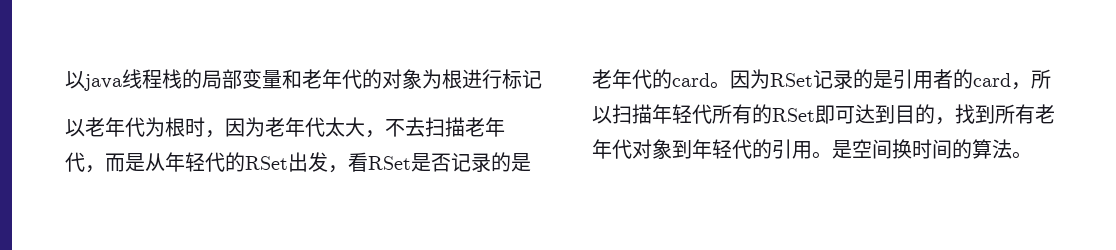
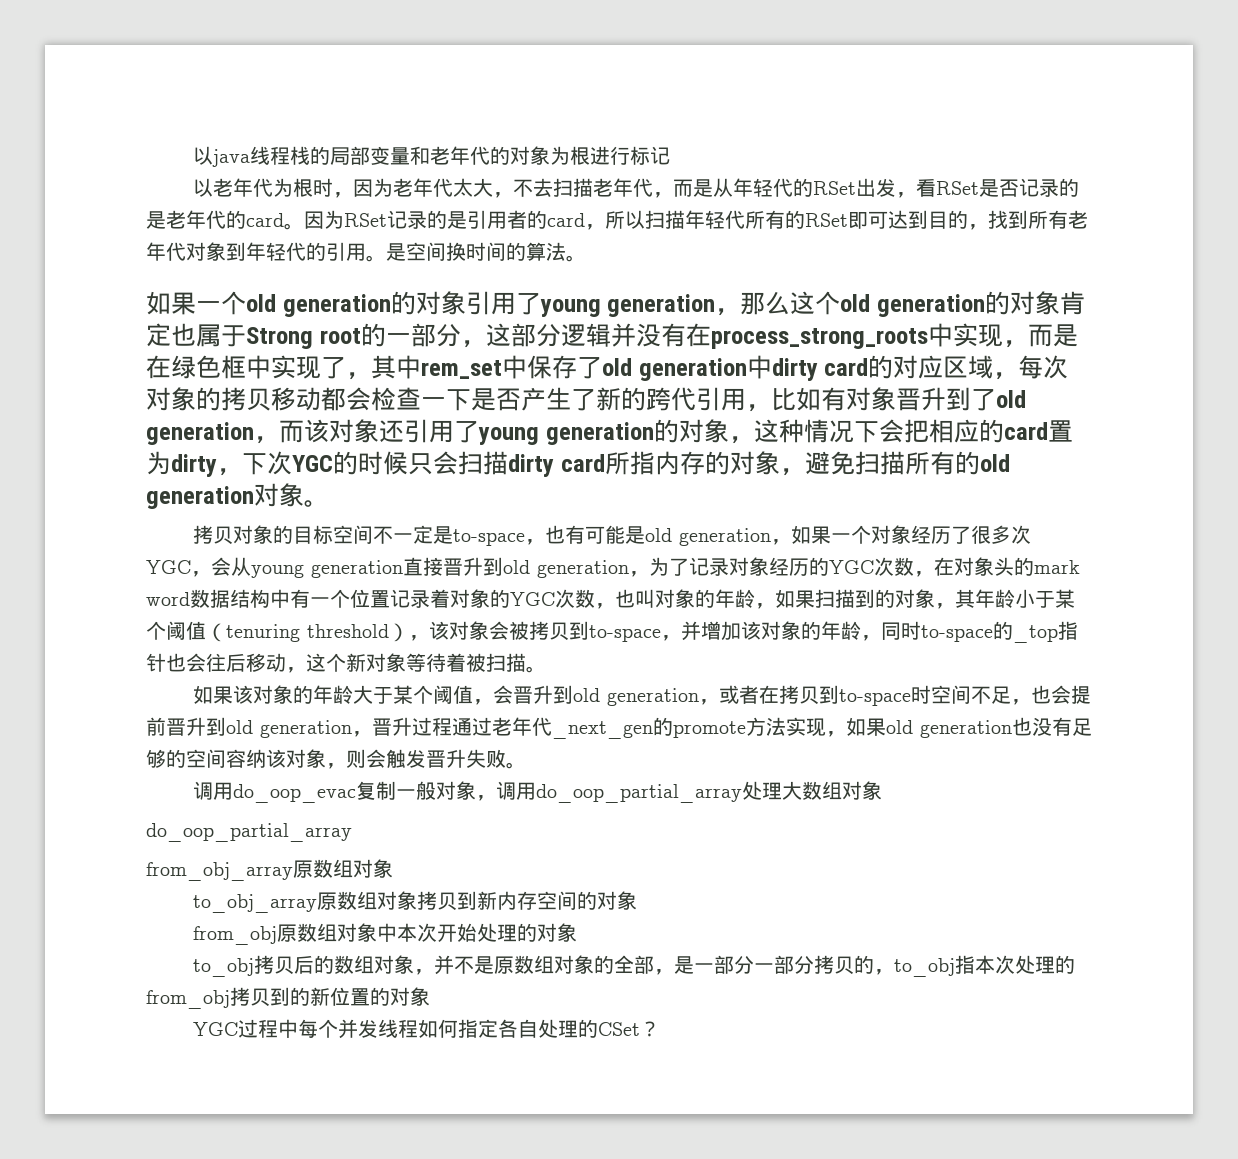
(1032, 155) none -> [146,291,1085,317] [146,323,1078,349] [146,355,1069,381] [146,387,1026,412] [146,419,1073,445] [146,451,1010,477] [146,483,329,509] [192,525,1031,546] [146,557,1080,578] [146,589,1075,609] [146,621,1078,643] [146,653,546,673] [192,685,1091,706] [146,717,1092,739] [146,749,526,769] [192,781,882,803] [146,823,352,842] [146,859,393,881] [192,891,637,913] [192,923,577,945] [192,955,1075,977] [146,987,430,1009] [192,1019,660,1039] // 如果一个old generation的对象引用了young generation，那么这个old generation的对象肯定也属于Strong root的一部分，这部分逻辑并没有在process_strong_roots中实现，而是在绿色框中实现了，其中rem_set中保存了old generation中dirty card的对应区域，每次对象的拷贝移动都会检查一下是否产生了新的跨代引用，比如有对象晋升到了old generation，而该对象还引用了young generation的对象，这种情况下会把相应的card置为dirty，下次YGC的时候只会扫描dirty card所指内存的对象，避免扫描所有的old generation对象。 // 拷贝对象的目标空间不一定是to-space，也有可能是old generation，如果一个对象经历了很多次YGC，会从young generation直接晋升到old generation，为了记录对象经历的YGC次数，在对象头的mark word数据结构中有一个位置记录着对象的YGC次数，也叫对象的年龄，如果扫描到的对象，其年龄小于某个阈值（tenuring threshold），该对象会被拷贝到to-space，并增加该对象的年龄，同时to-space的_top指针也会往后移动，这个新对象等待着被扫描。 // 如果该对象的年龄大于某个阈值，会晋升到old generation，或者在拷贝到to-space时空间不足，也会提前晋升到old generation，晋升过程通过老年代_next_gen的promote方法实现，如果old generation也没有足够的空间容纳该对象，则会触发晋升失败。 // 调用do_oop_evac复制一般对象，调用do_oop_partial_array处理大数组对象 // do_oop_partial_array // from_obj_array原数组对象 // to_obj_array原数组对象拷贝到新内存空间的对象 // from_obj原数组对象中本次开始处理的对象 // to_obj拷贝后的数组对象，并不是原数组对象的全部，是一部分一部分拷贝的，to_obj指本次处理的from_obj拷贝到的新位置的对象 // YGC过程中每个并发线程如何指定各自处理的CSet？

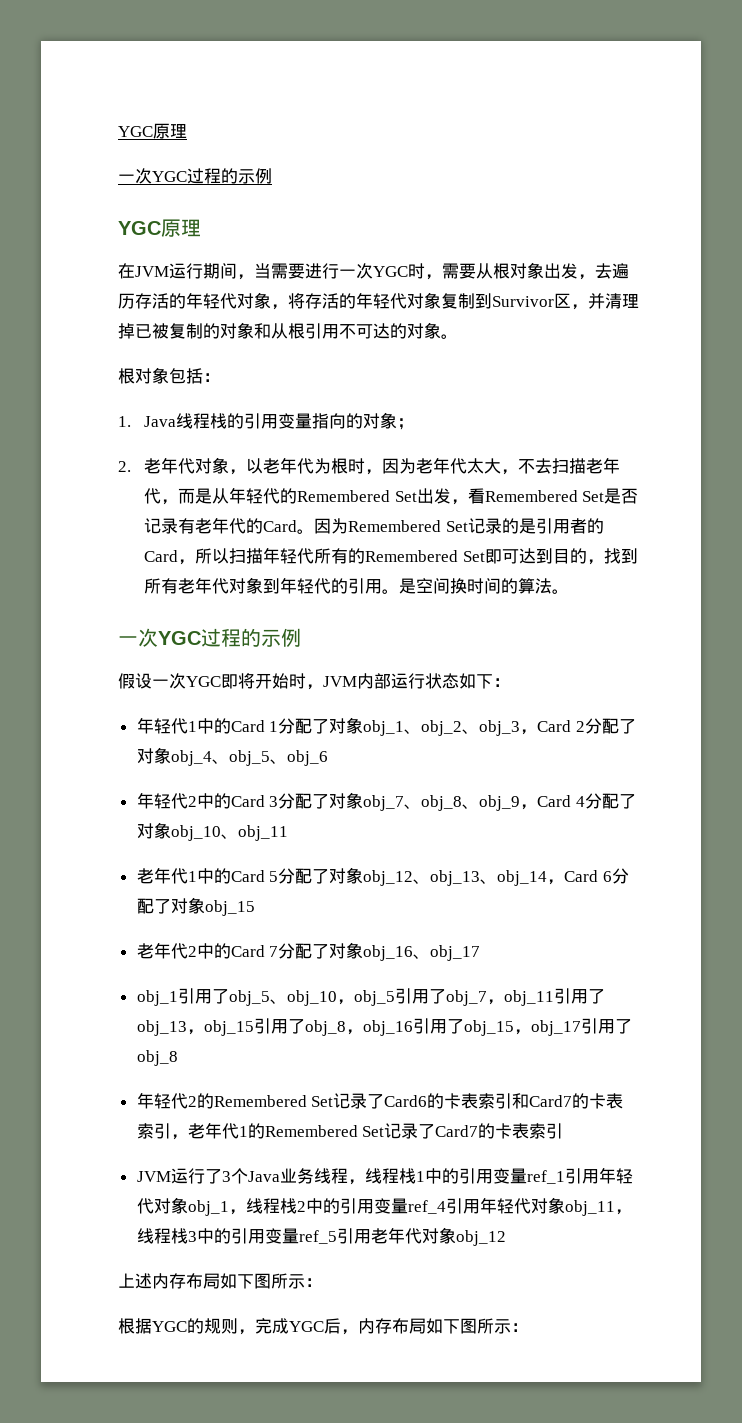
[192,146,670,167] 以java线程栈的局部变量和老年代的对象为根进行标记 // -> [118,123,187,139] [118,168,272,184] [118,219,201,237] [118,262,629,280] [118,292,639,310] [118,322,458,339] [118,367,220,384] [118,412,415,430] [118,457,247,475] YGC原理 // 一次YGC过程的示例 // YGC原理 // 在JVM运行期间，当需要进行一次YGC时，需要从根对象出发，去遍历存活的年轻代对象，将存活的年轻代对象复制到Survivor区，并清理掉已被复制的对象和从根引用不可达的对象。 // 根对象包括： // 1. Java线程栈的引用变量指向的对象； // 2.老年代对象，
[812,178,979,198] RSet出发，看RSet -> [297,488,605,505] Remembered Set出发，看Remembered Set
[1058,178,1079,197] [146,210,387,230] 的是老年代的card。因为RSet -> [178,517,468,534] 有老年代的Card。因为Remembered Set
[547,213,585,227] card -> [144,550,179,562] Card
[805,213,848,227] RSet -> [365,550,485,562] Remembered Set
[146,291,1085,317] [146,323,1078,349] [146,355,1069,381] [146,387,1026,412] [146,419,1073,445] [146,451,1010,477] [146,483,329,509] [192,525,1031,546] [146,557,1080,578] [146,589,1075,609] [146,621,1078,643] [146,653,546,673] [192,685,1091,706] [146,717,1092,739] [146,749,526,769] [192,781,882,803] [146,823,352,842] [146,859,393,881] [192,891,637,913] [192,923,577,945] [192,955,1075,977] [146,987,430,1009] [192,1019,660,1039] 如果一个old generation的对象引用了young generation，那么这个old generation的对象肯定也属于Strong root的一部分，这部分逻辑并没有在process_strong_roots中实现，而是在绿色框中实现了，其中rem_set中保存了old generation中dirty card的对应区域，每次对象的拷贝移动都会检查一下是否产生了新的跨代引用，比如有对象晋升到了old generation，而该对象还引用了young generation的对象，这种情况下会把相应的card置为dirty，下次YGC的时候只会扫描dirty card所指内存的对象，避免扫描所有的old generation对象。 // 拷贝对象的目标空间不一定是to-space，也有可能是old generation，如果一个对象经历了很多次YGC，会从young generation直接晋升到old generation，为了记录对象经历的YGC次数，在对象头的mark word数据结构中有一个位置记录着对象的YGC次数，也叫对象的年龄，如果扫描到的对象，其年龄小于某个阈值（tenuring threshold），该对象会被拷贝到to-space，并增加该对象的年龄，同时to-space的_top指针也会往后移动，这个新对象等待着被扫描。 // 如果该对象的年龄大于某个阈值，会晋升到old generation，或者在拷贝到to-space时空间不足，也会提前晋升到old generation，晋升过程通过老年代_next_gen的promote方法实现，如果old generation也没有足够的空间容纳该对象，则会触发晋升失败。 // 调用do_oop_evac复制一般对象，调用do_oop_partial_array处理大数组对象 // do_oop_partial_array // from_obj_array原数组对象 // to_obj_array原数组对象拷贝到新内存空间的对象 // from_obj原数组对象中本次开始处理的对象 // to_obj拷贝后的数组对象，并不是原数组对象的全部，是一部分一部分拷贝的，to_obj指本次处理的from_obj拷贝到的新位置的对象 // YGC过程中每个并发线程如何指定各自处理的CSet？ -> [118,628,301,647] [118,673,510,690] [136,717,636,736] [136,747,328,766] [136,792,636,811] [136,822,288,841] [136,867,629,886] [136,897,255,916] [136,942,481,961] [136,988,605,1006] [136,1018,632,1036] [136,1050,178,1066] [136,1092,624,1109] [136,1122,564,1140] [136,1167,633,1185] [136,1197,632,1216] [136,1227,506,1246] [118,1273,322,1289] [118,1318,528,1335] 一次YGC过程的示例 // 假设一次YGC即将开始时，JVM内部运行状态如下： // 年轻代1中的Card 1分配了对象obj_1、obj_2、obj_3，Card 2分配了对象obj_4、obj_5、obj_6 // 年轻代2中的Card 3分配了对象obj_7、obj_8、obj_9，Card 4分配了对象obj_10、obj_11 // 老年代1中的Card 5分配了对象obj_12、obj_13、obj_14，Card 6分配了对象obj_15 // 老年代2中的Card 7分配了对象obj_16、obj_17 // obj_1引用了obj_5、obj_10，obj_5引用了obj_7，obj_11引用了obj_13，obj_15引用了obj_8，obj_16引用了obj_15，obj_17引用了obj_8 // 年轻代2的Remembered Set记录了Card6的卡表索引和Card7的卡表索引，老年代1的Remembered Set记录了Card7的卡表索引 // JVM运行了3个Java业务线程，线程栈1中的引用变量ref_1引用年轻代对象obj_1，线程栈2中的引用变量ref_4引用年轻代对象obj_11，线程栈3中的引用变量ref_5引用老年代对象obj_12 // 上述内存布局如下图所示： // 根据YGC的规则，完成YGC后，内存布局如下图所示：

